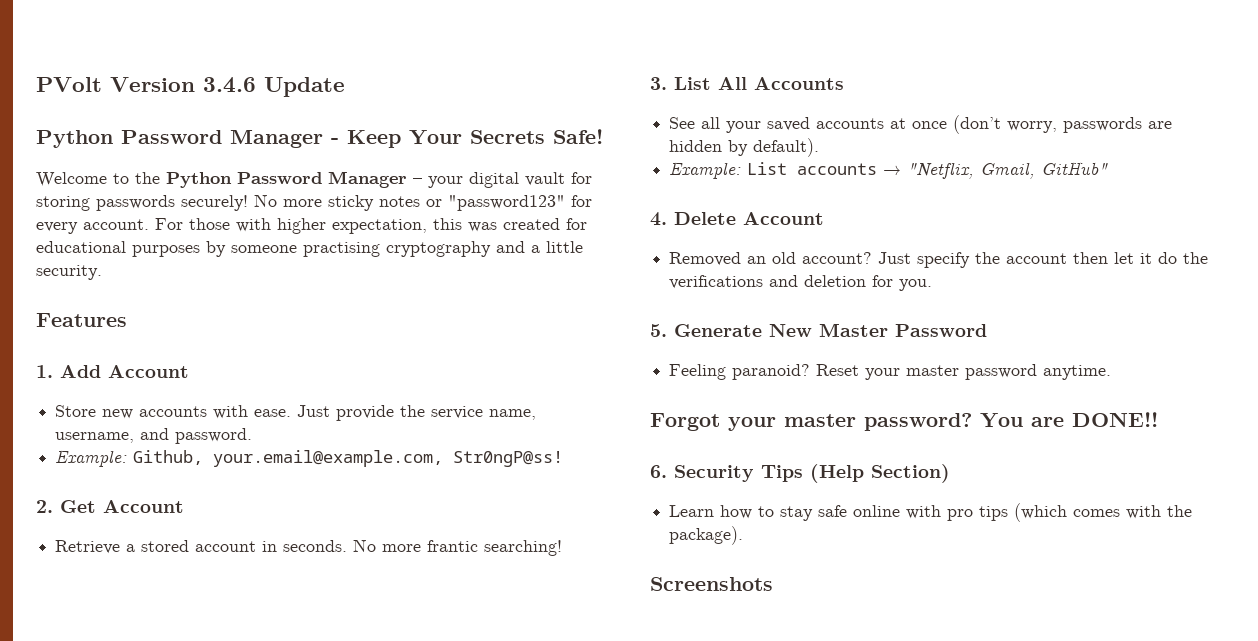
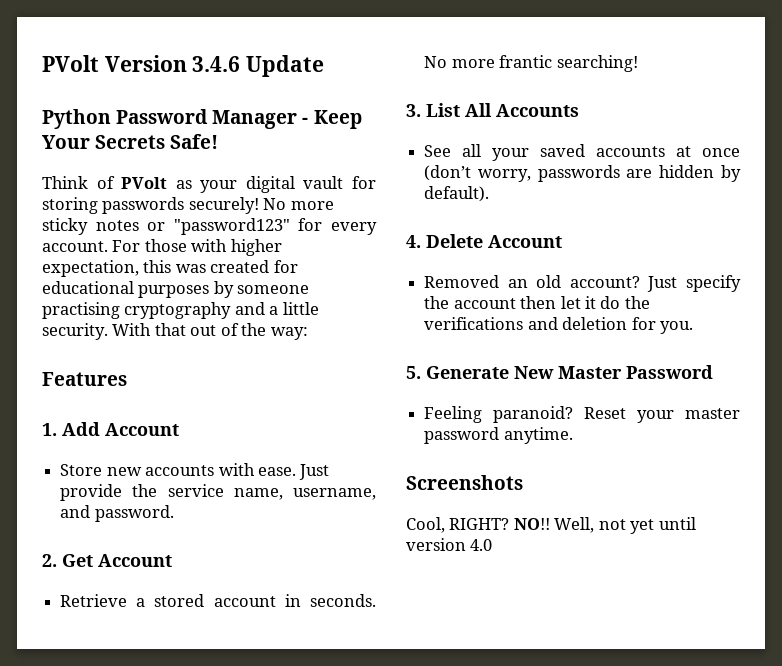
[36,171,422,188] Welcome to the Python Password Manager – -> [42,176,192,189] Think of PVolt as
(102, 272) none -> [112,323,308,340] With that out of the way:
[55,450,564,467] // Example: Github, your.email@example.com, Str0ngP@ss! -> (174, 513) none
[669,162,1109,179] // Example: List accounts → "Netflix, Gmail, GitHub" -> (490, 194) none
[650,412,1158,431] [650,464,950,483] [669,503,1193,522] [669,526,744,545] [650,577,773,591] Forgot your master password? You are DONE!! // 6. Security Tips (Help Section) // Learn how to stay safe online with pro tips (which comes with the package). // Screenshots -> [406,475,523,490] [406,517,696,534] [406,538,493,551] Screenshots // Cool, RIGHT? NO!! Well, not yet until version 4.0

